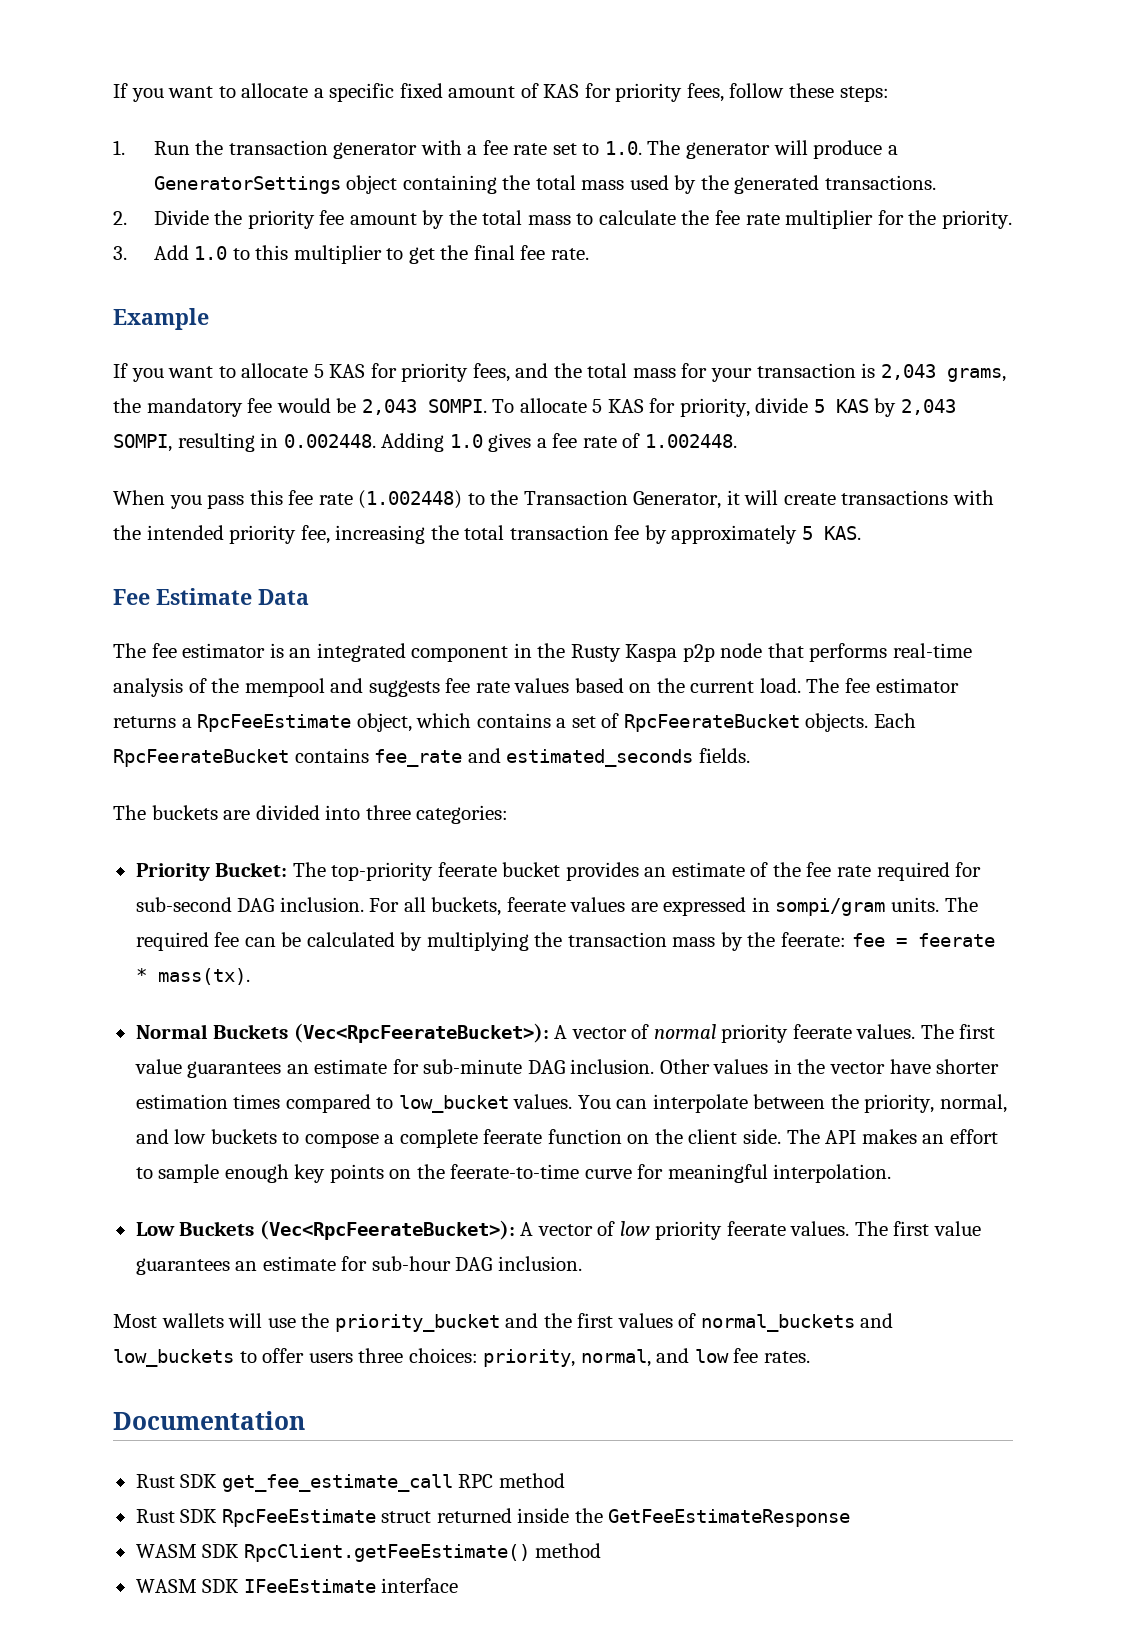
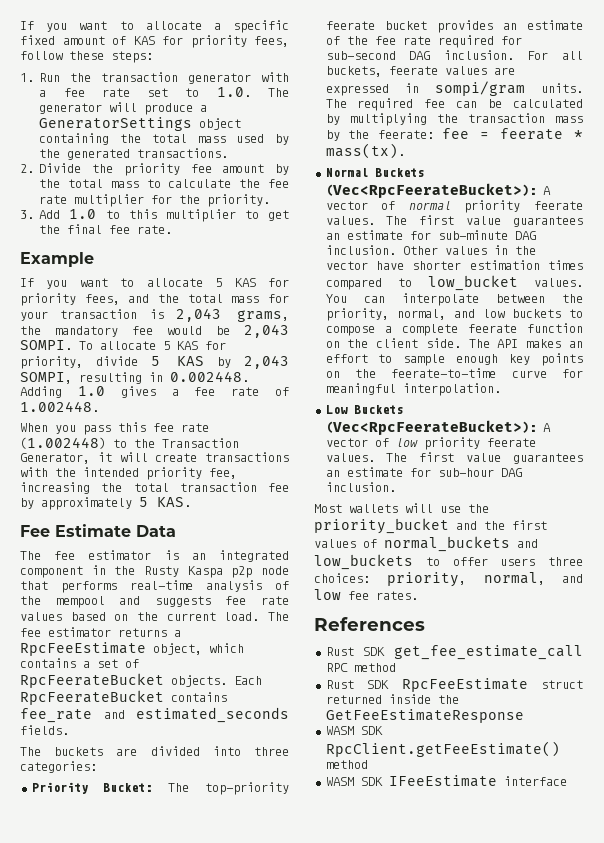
[113,1411,305,1430] Documentation -> [314,617,425,631] References

